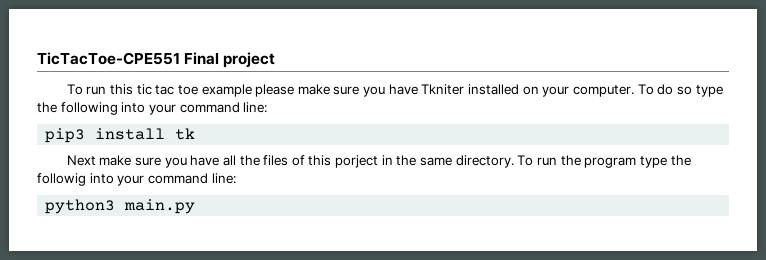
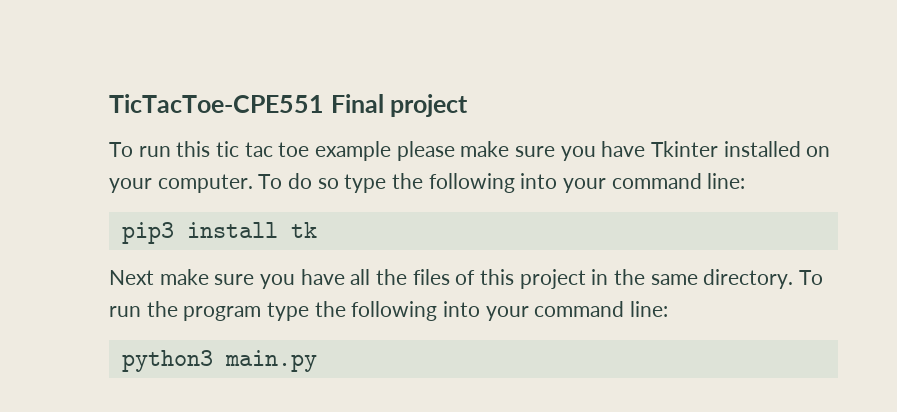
[421,84,465,95] Tkniter -> [651,141,719,157] Tkinter
[335,155,379,168] porject -> [519,269,586,289] project
[37,173,86,186] followig -> [351,301,438,321] following

